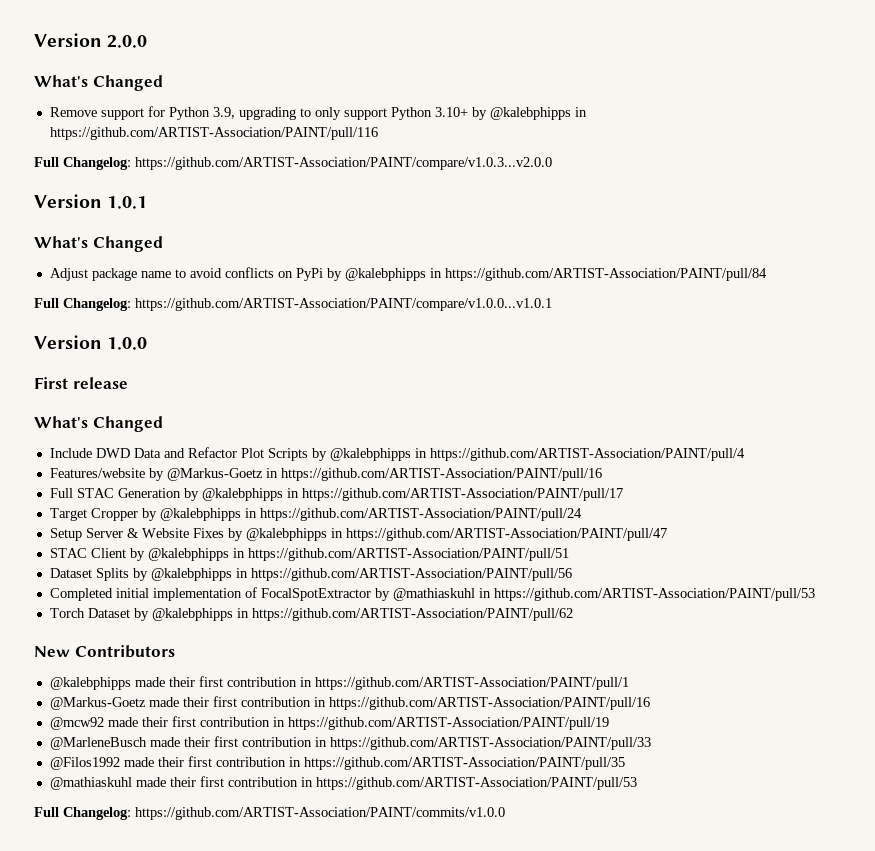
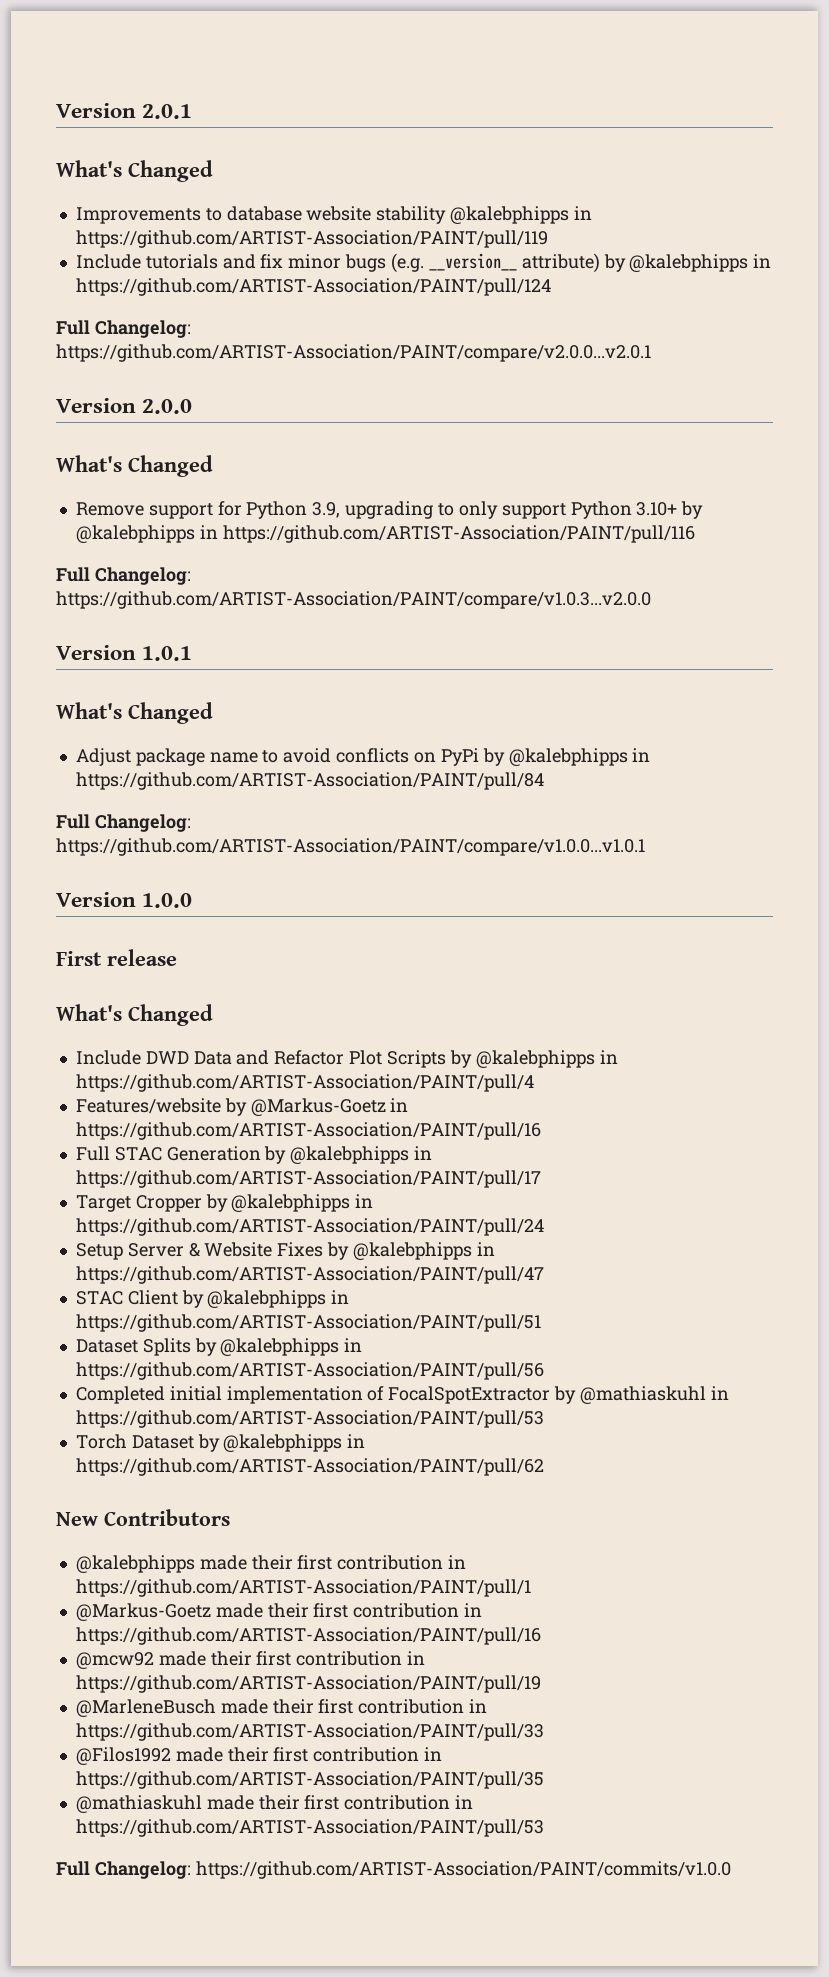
[34,33,102,47] Version -> [56,103,193,119] [56,160,213,182] [75,206,592,224] [75,230,548,248] [75,253,772,273] [75,278,551,296] [56,320,191,338] [56,344,651,362] [56,398,136,413] Version 2.0.1 // What's Changed // Improvements to database website stability @kalebphipps in https://github.com/ARTIST-Association/PAINT/pull/119 // Include tutorials and fix minor bugs (e.g. __version__ attribute) by @kalebphipps in https://github.com/ARTIST-Association/PAINT/pull/124 // Full Changelog: https://github.com/ARTIST-Association/PAINT/compare/v2.0.0...v2.0.1 // Version

